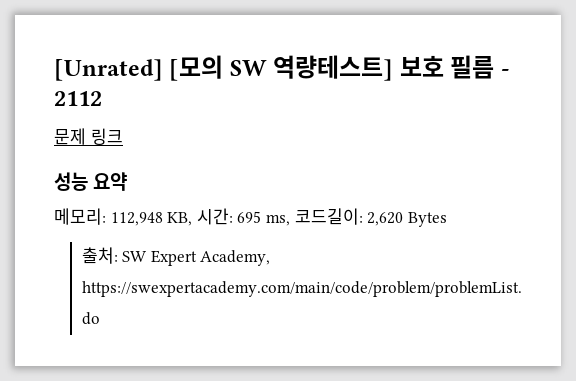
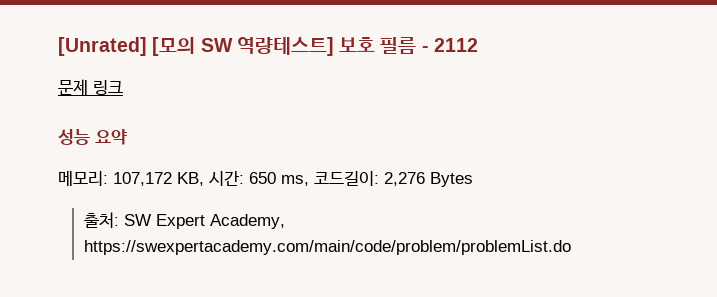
[110,212,163,226] 112,948 -> [113,172,172,186] 107,172
[237,211,262,223] 695 -> [249,172,276,184] 650
[367,212,404,226] 2,620 -> [384,172,425,186] 2,276

